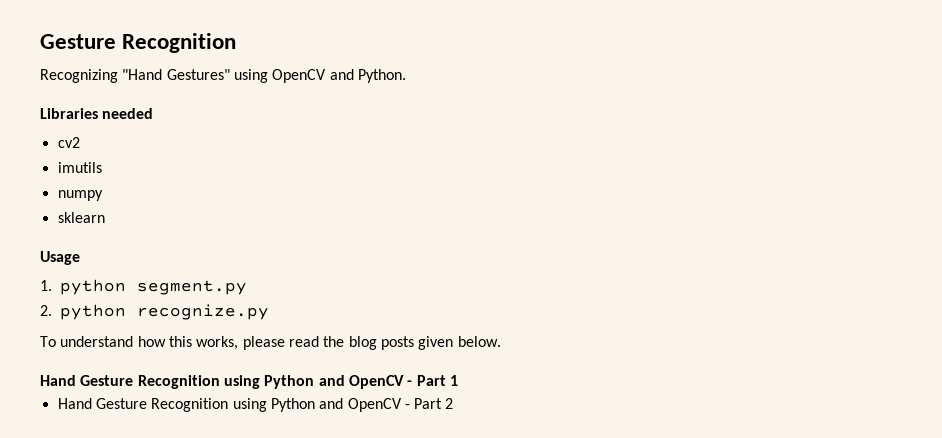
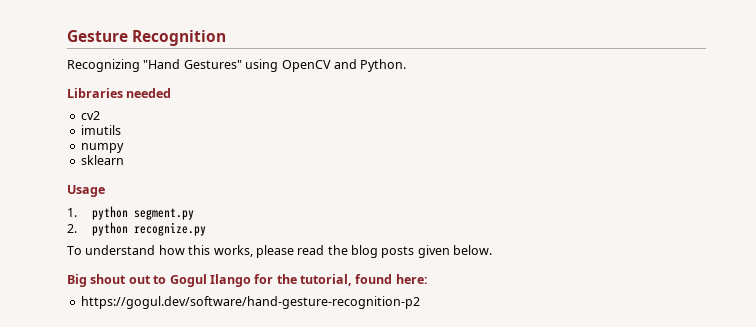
[40,375,458,389] [57,398,454,412] Hand Gesture Recognition using Python and OpenCV - Part 1 // Hand Gesture Recognition using Python and OpenCV - Part 2 -> [67,274,428,287] [80,296,420,309] Big shout out to Gogul Ilango for the tutorial, found here: // https://gogul.dev/software/hand-gesture-recognition-p2

